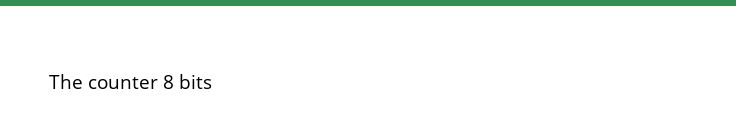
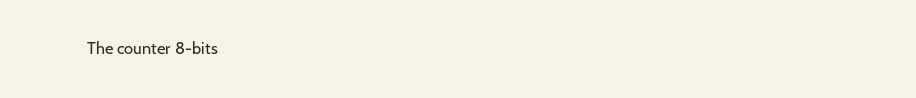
[163,74,212,89] 8 bits -> [174,41,218,54] 8-bits

